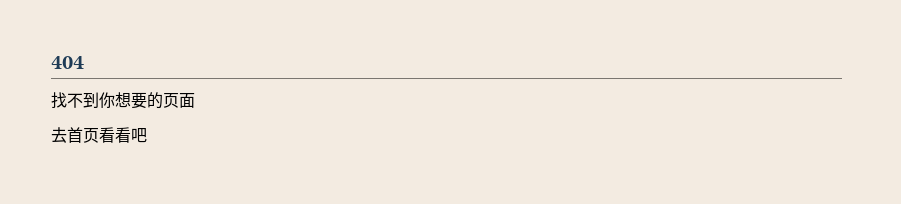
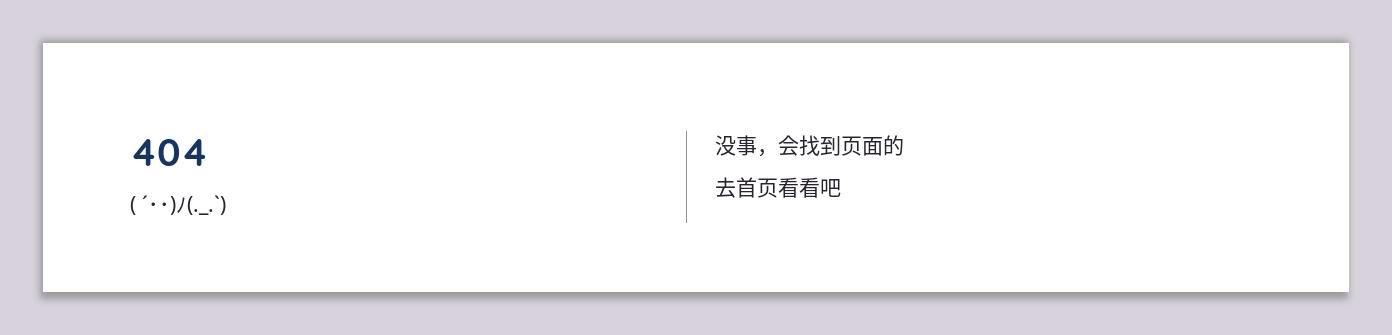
[51,92,163,109] 找不到你想要的 -> [130,195,226,215] [715,135,841,157] ( ´･･)ﾉ(._.`) // 没事，会找到
(195, 100) none -> [883,135,904,156] 的

